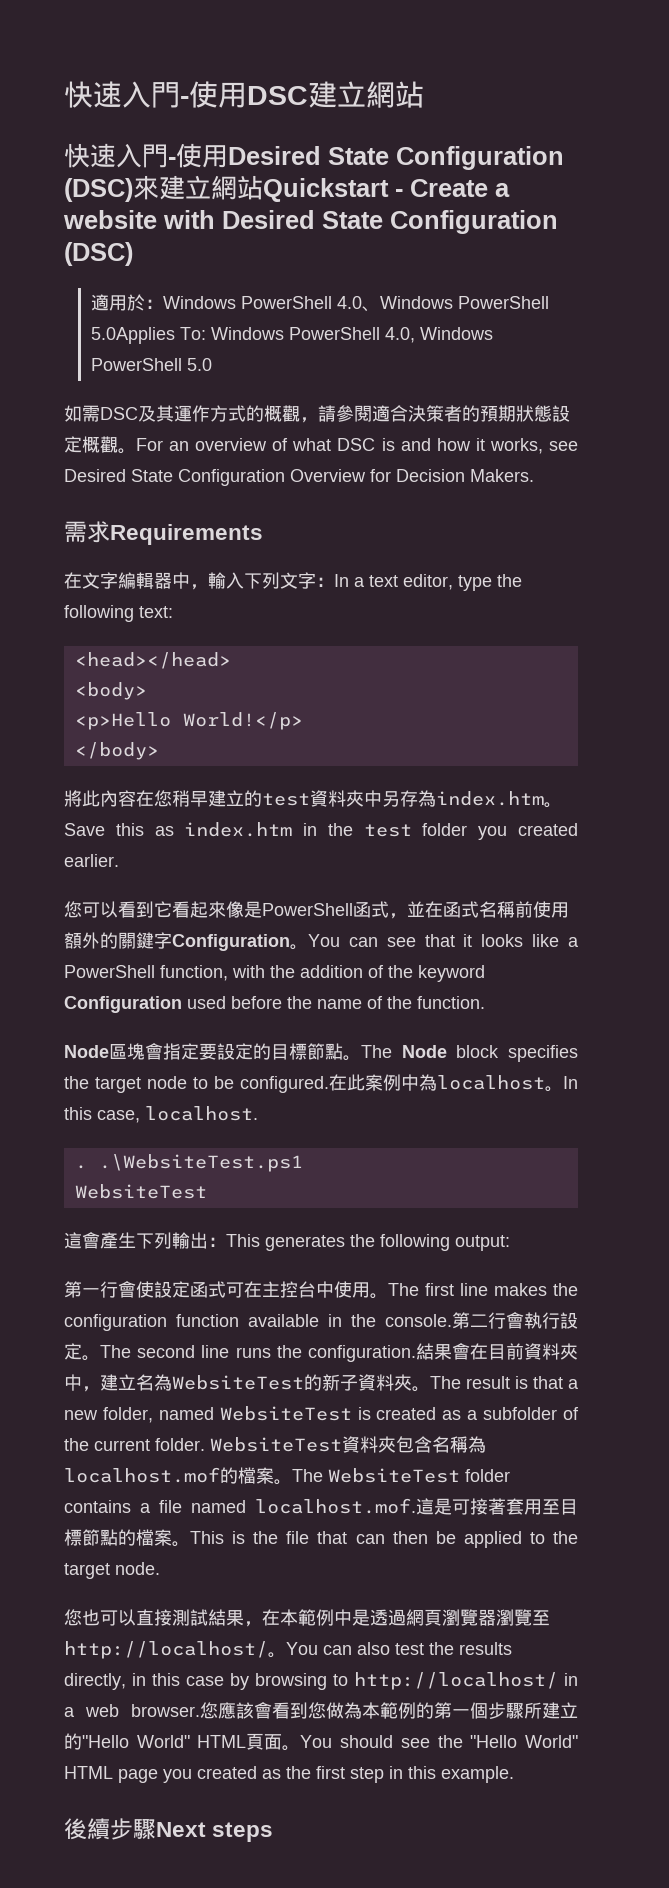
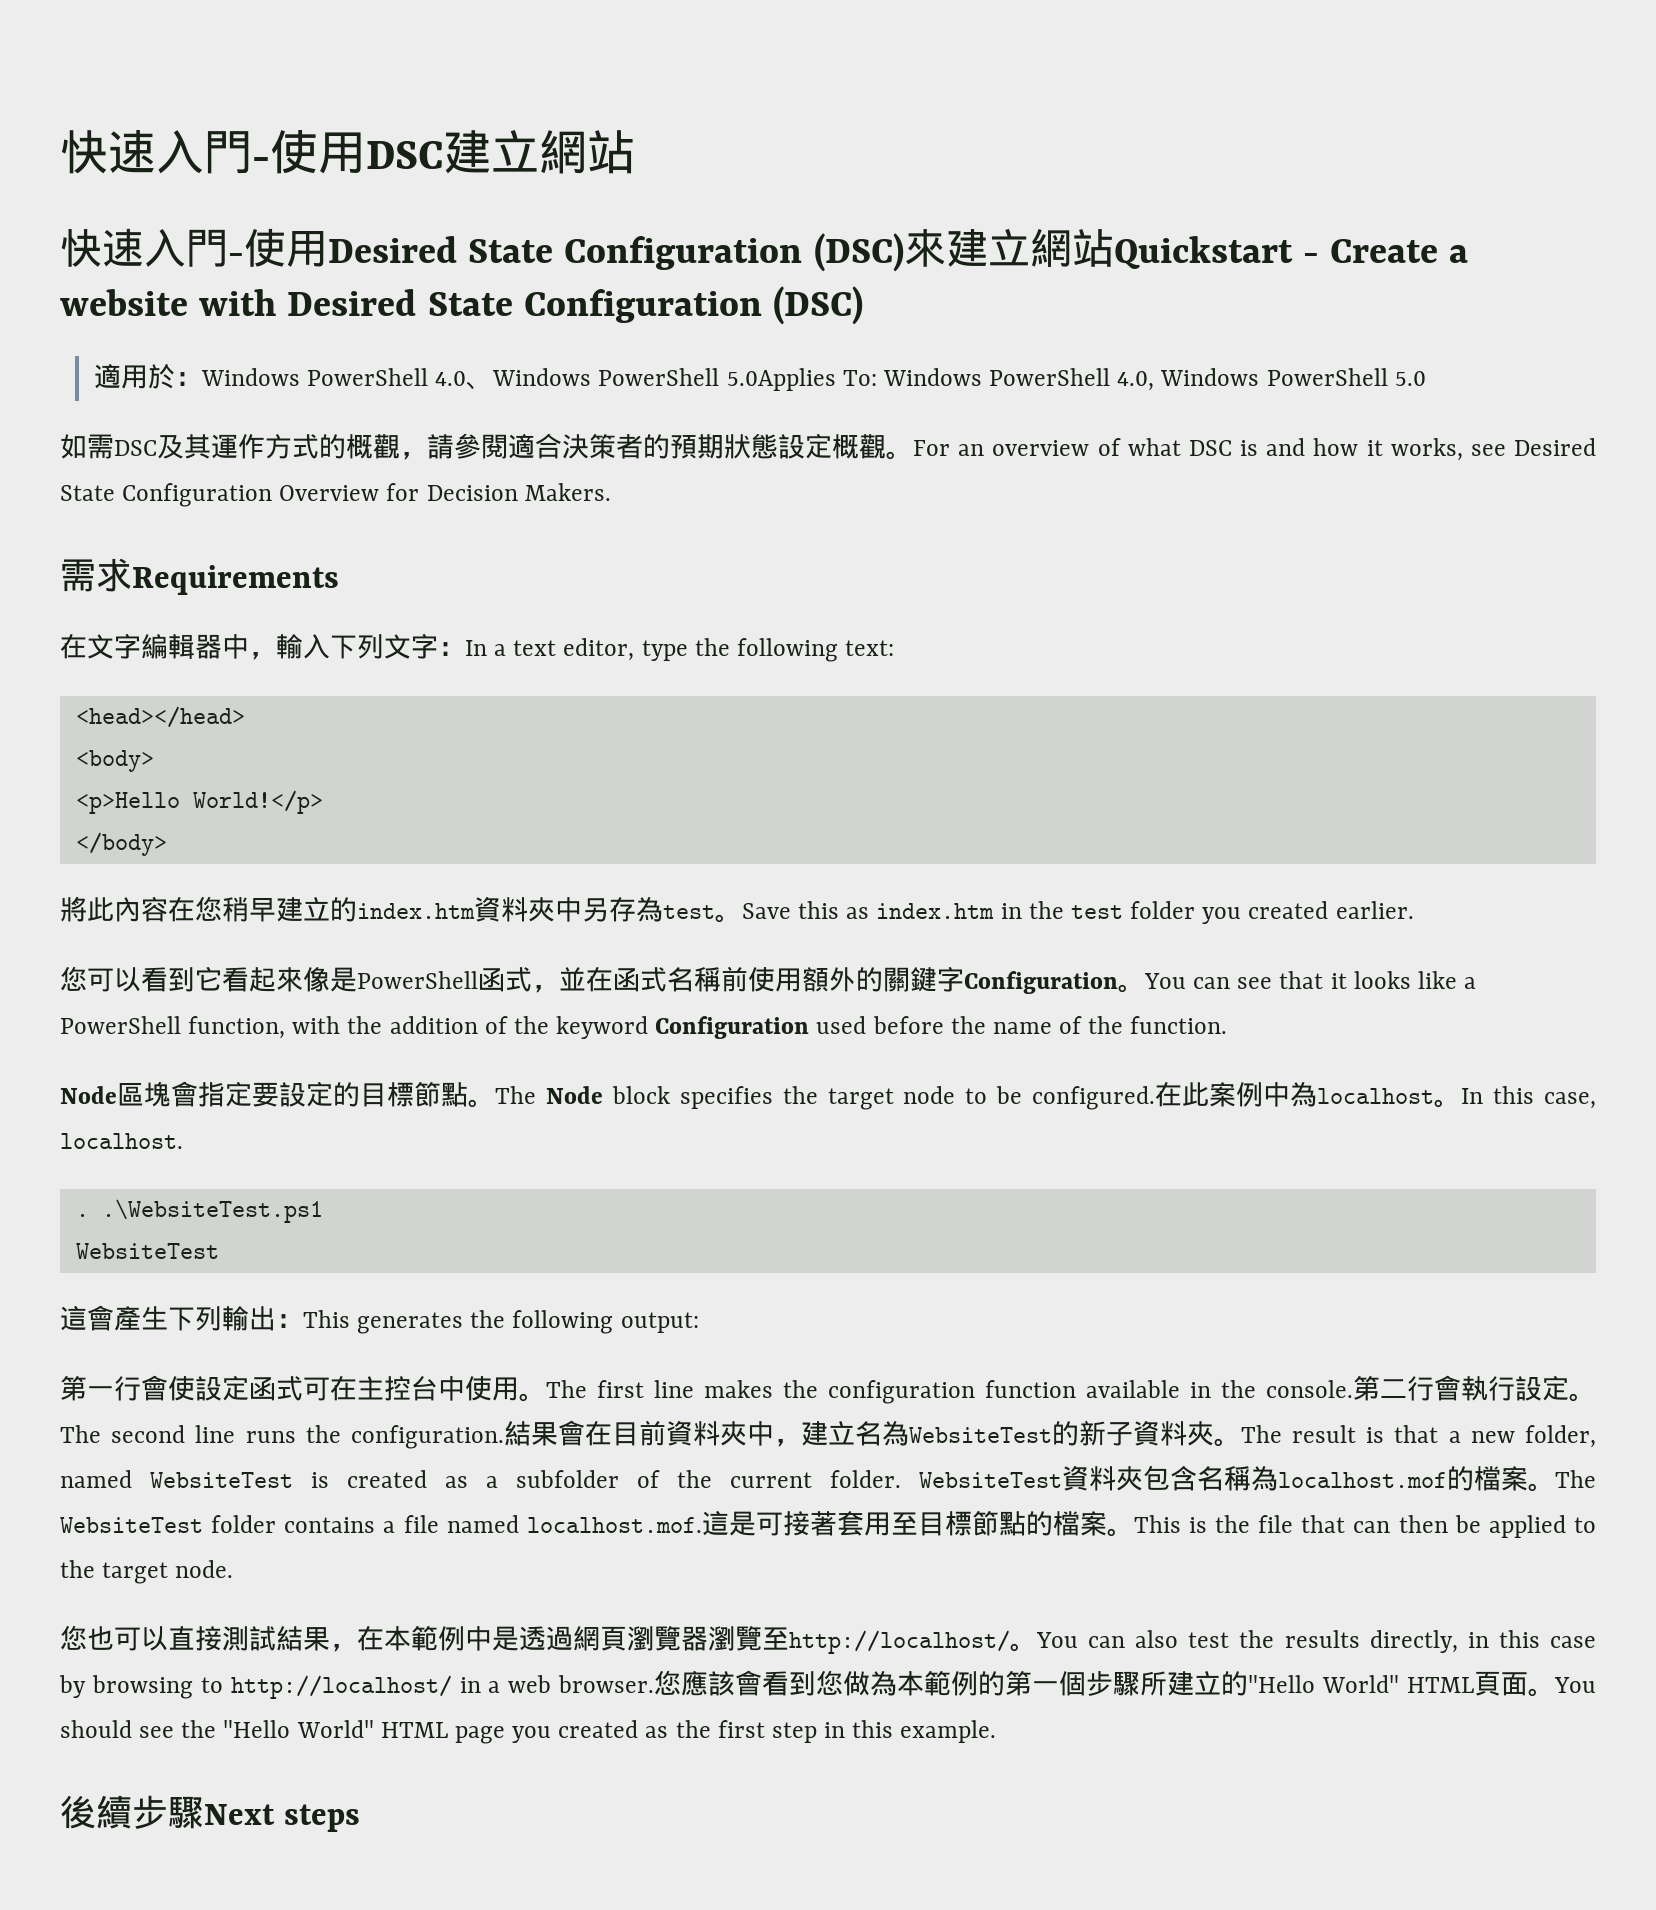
[262,793,310,806] test -> [357,903,475,919] index.htm
[436,791,544,806] index.htm -> [663,905,715,919] test

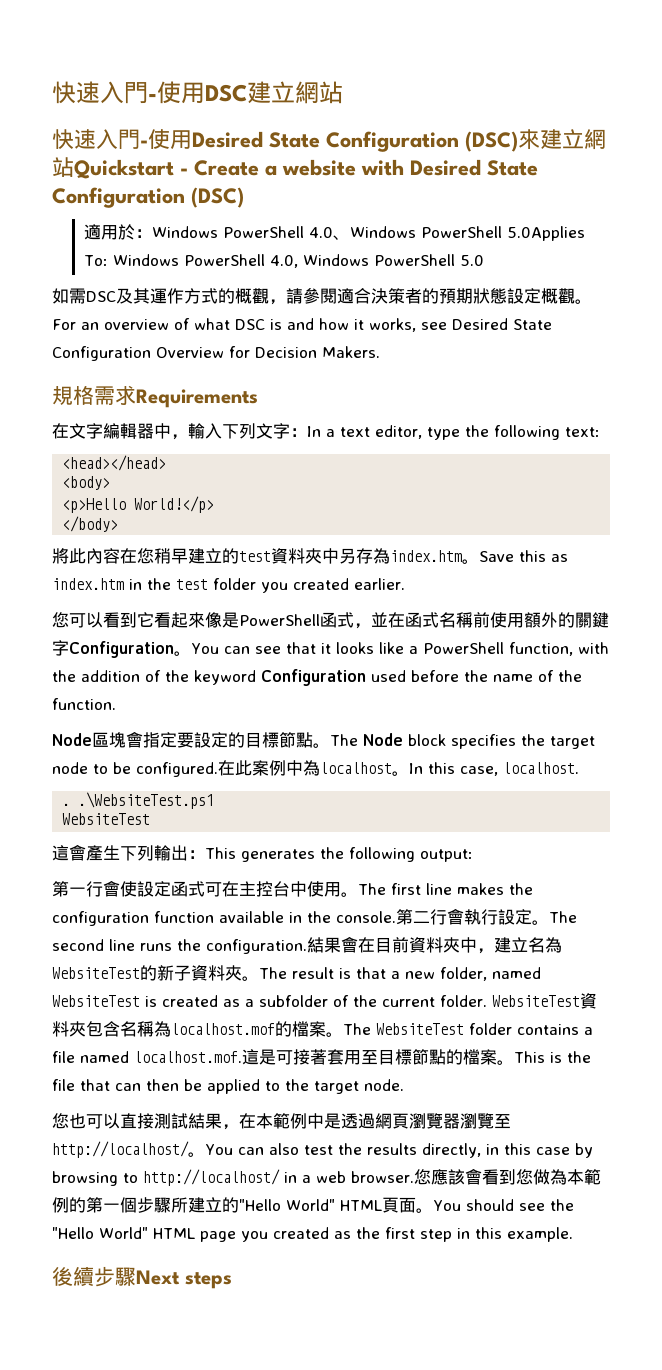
(611, 492) none -> [52,385,94,405] 規格
[357,903,475,919] index.htm -> [239,551,271,562] test
[663,905,715,919] test -> [390,550,462,562] index.htm

